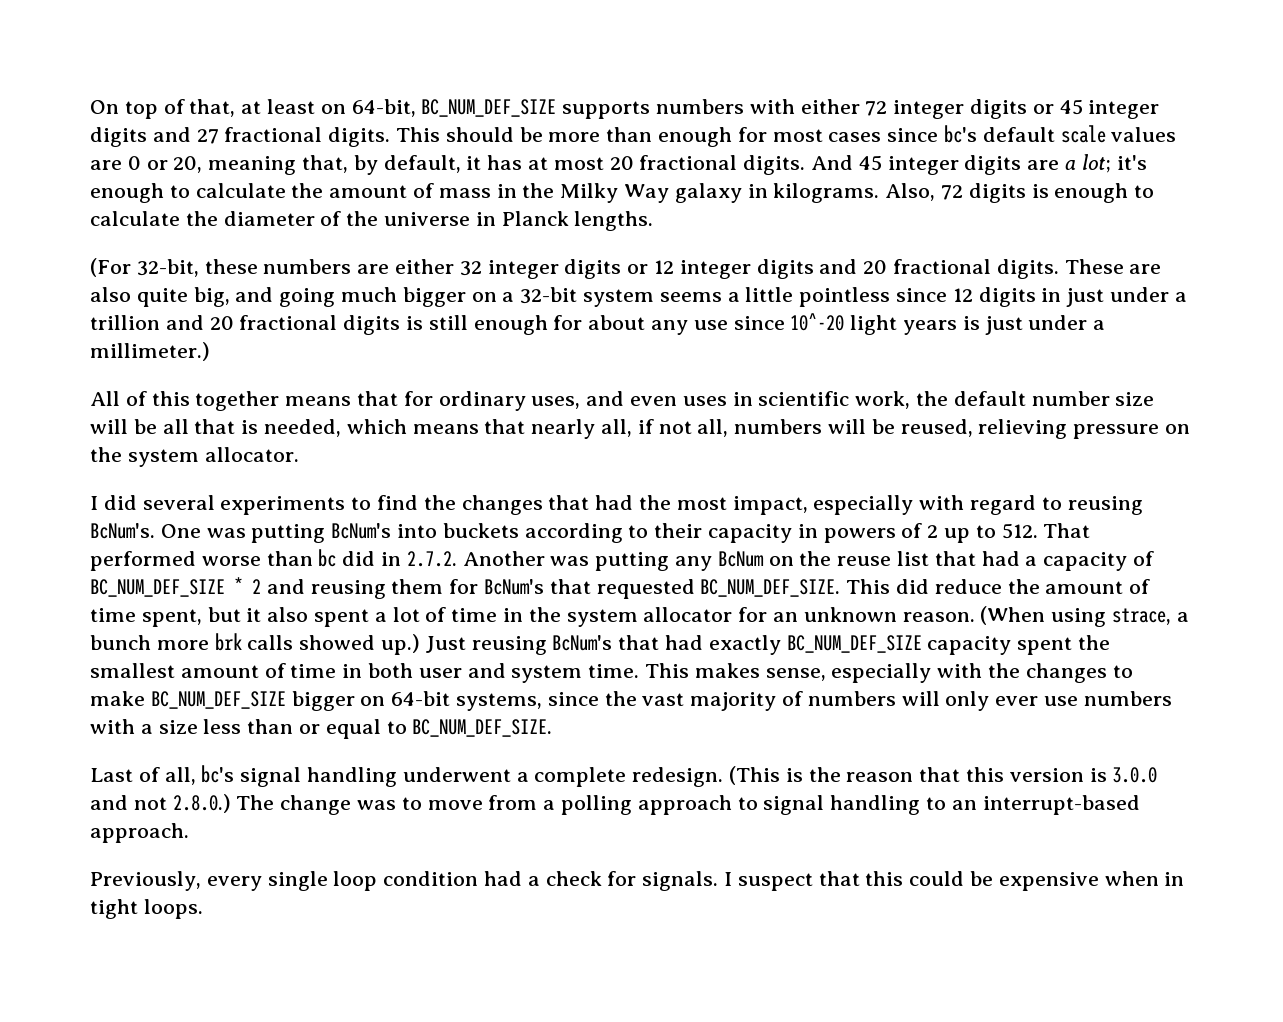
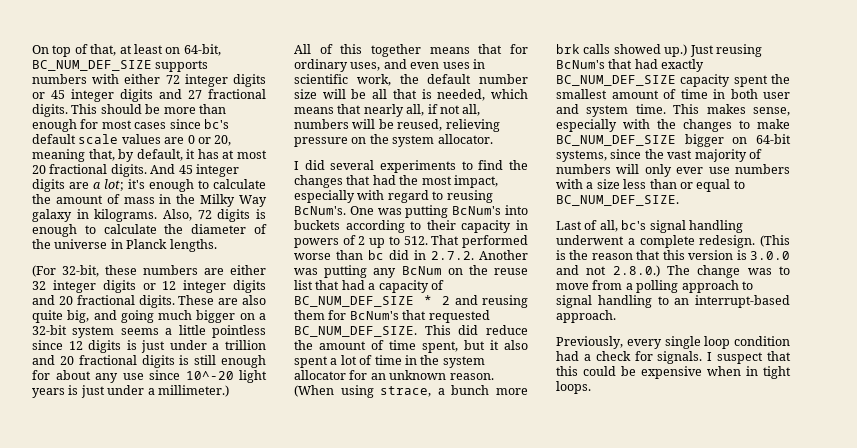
[1041,288,1062,302] in -> [126,340,137,350] is

